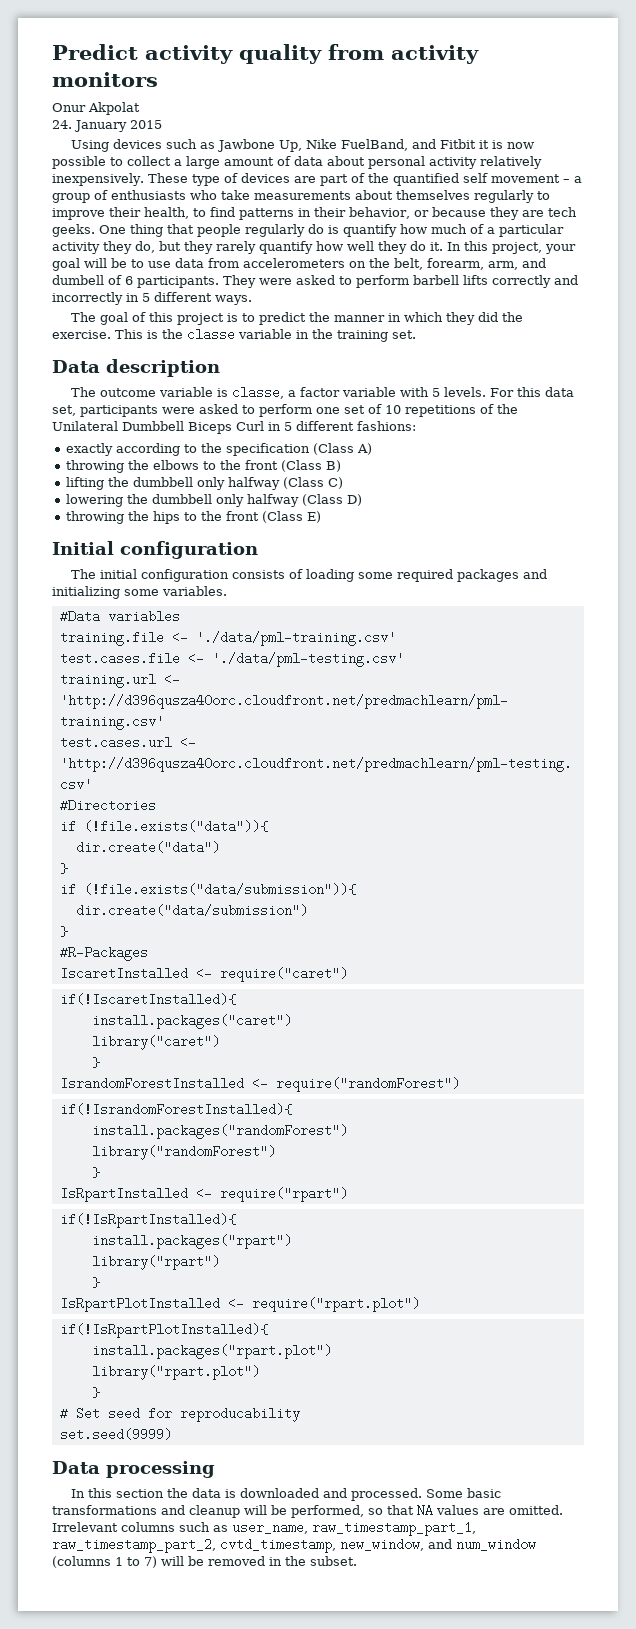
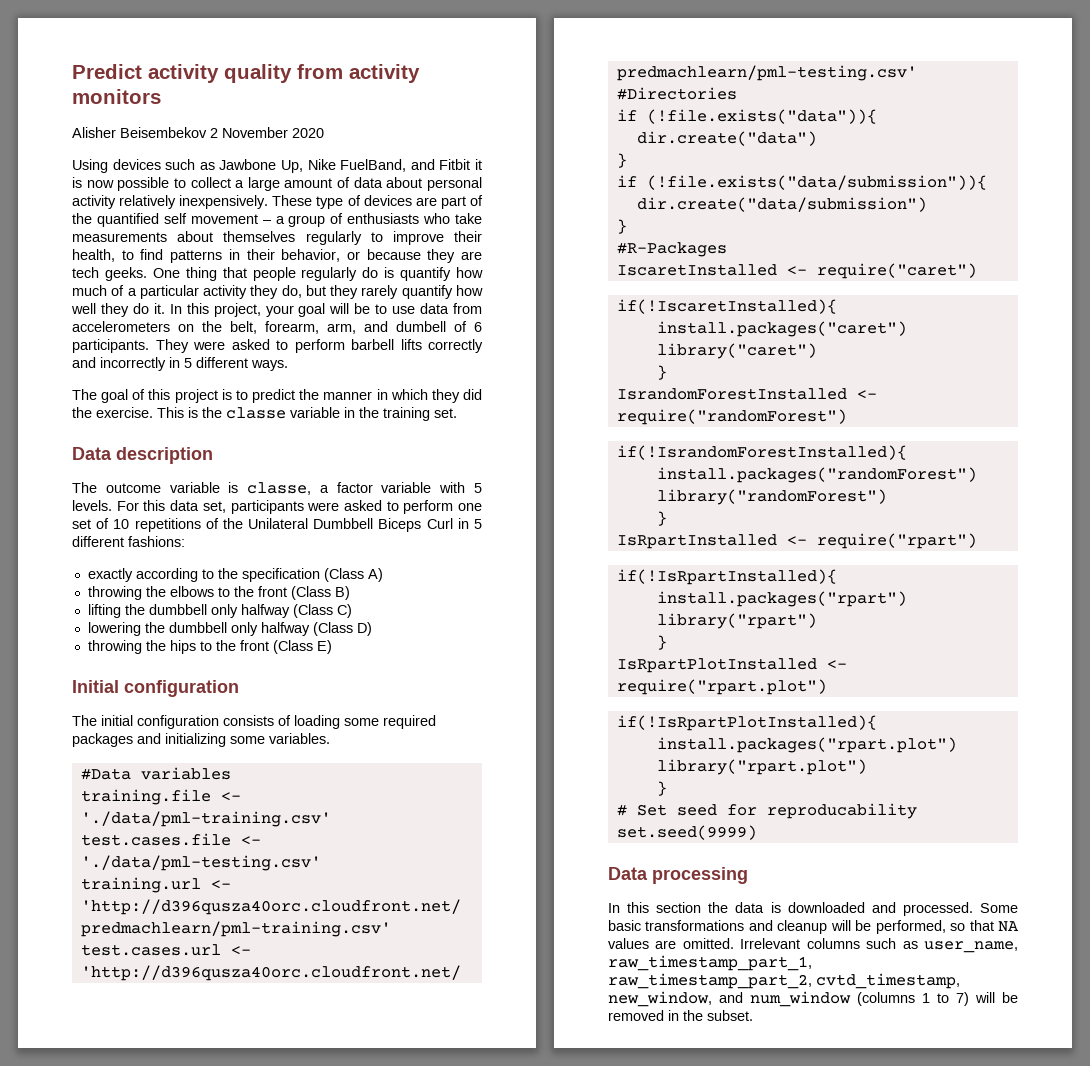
[52,102,140,115] [52,120,162,132] Onur Akpolat // 24. January 2015 -> [72,127,324,138] Alisher Beisembekov 2 November 2020

